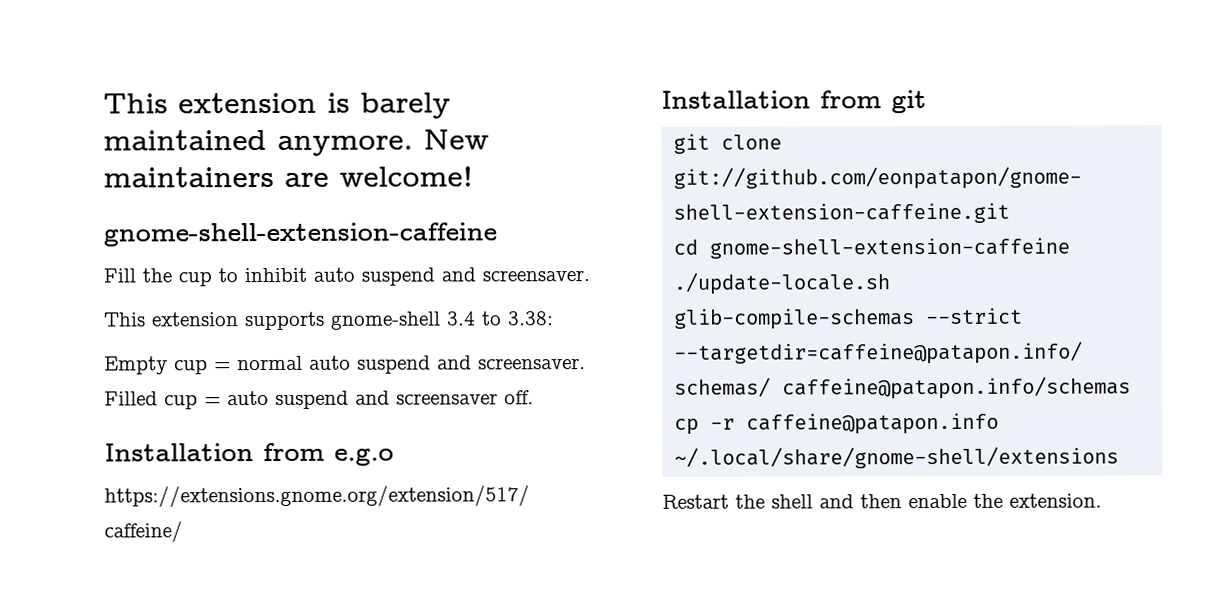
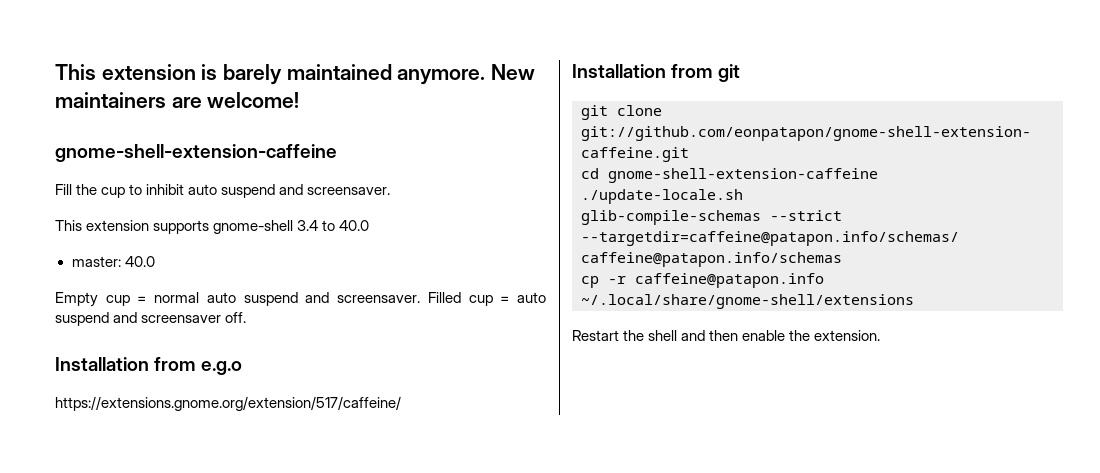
[508,311,554,326] 3.38: -> [339,220,370,231] [71,256,155,267] 40.0 // master: 40.0

